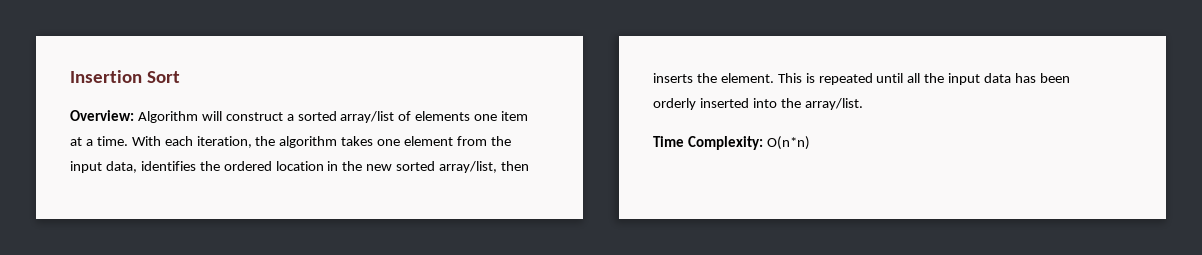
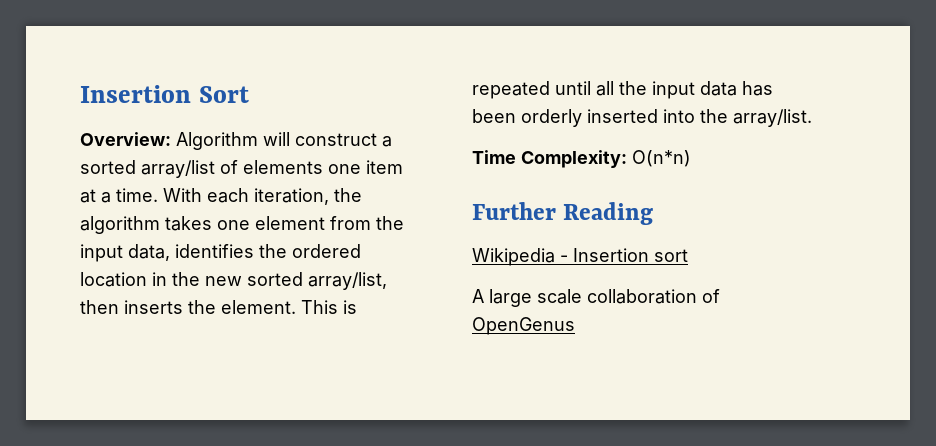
(810, 143) none -> [472,202,654,225] [472,248,688,266] [472,289,720,307] [472,317,575,335] // Further Reading // Wikipedia - Insertion sort // A large scale collaboration of OpenGenus

